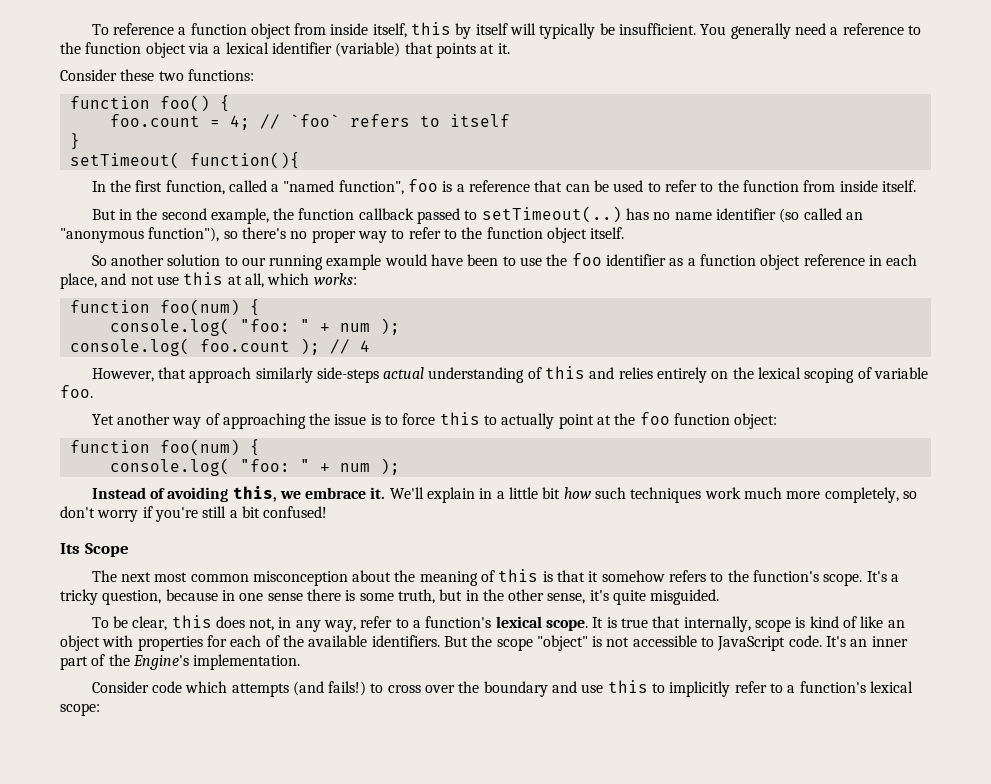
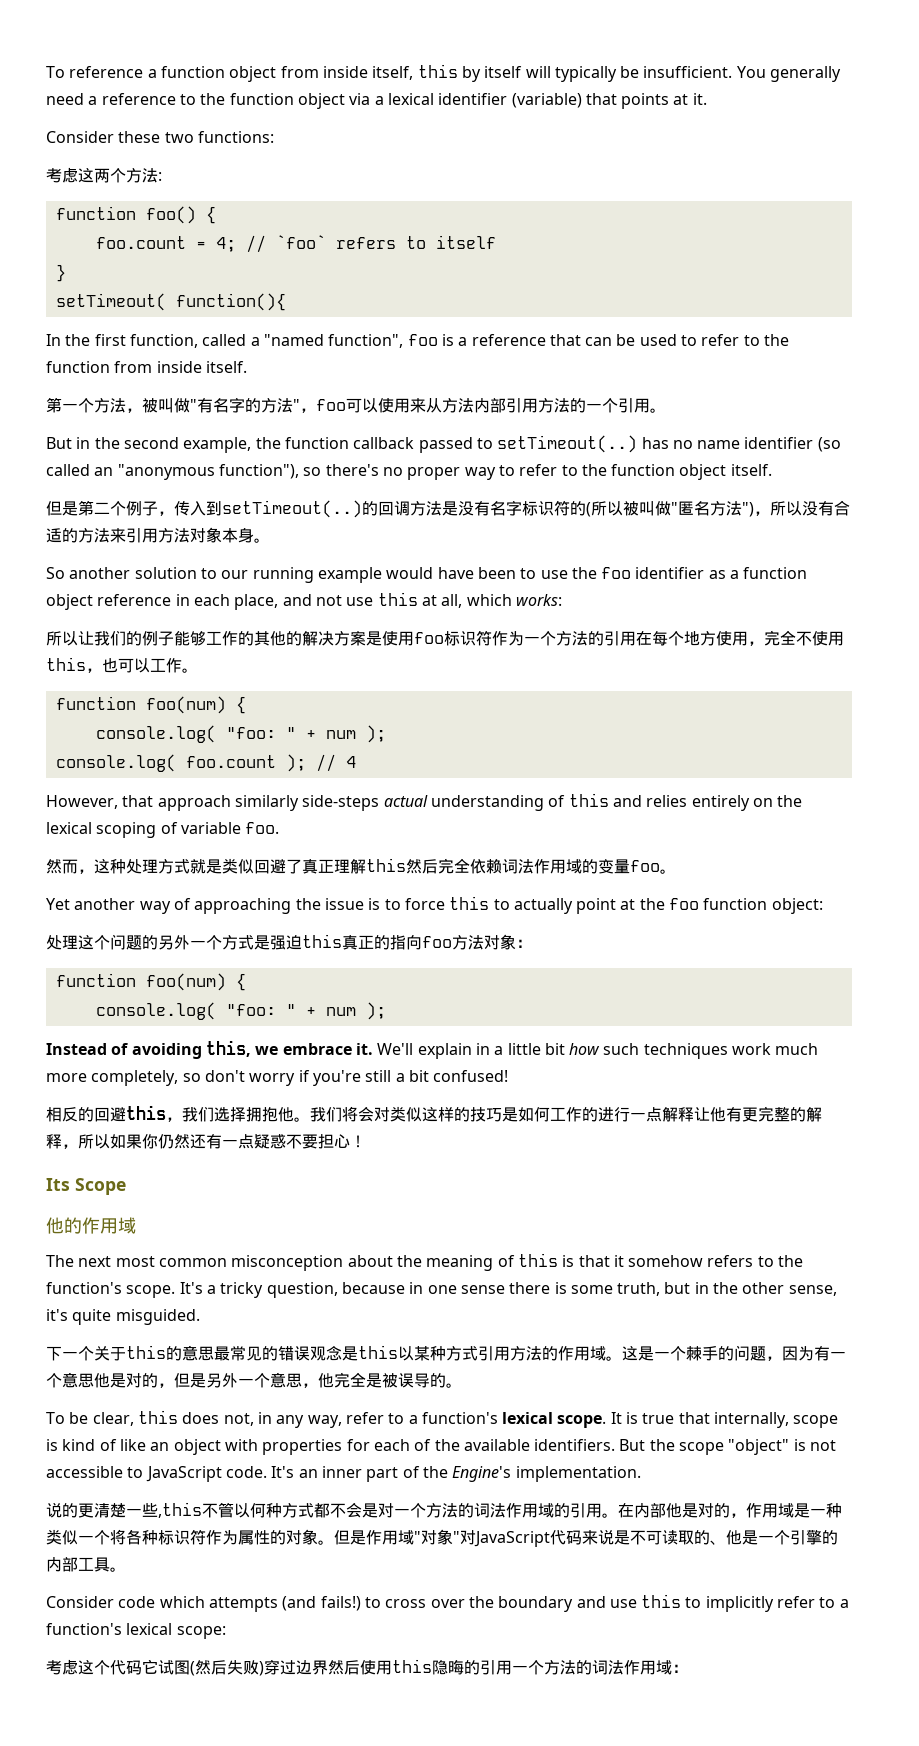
(254, 75) none -> [46,167,162,183] // 考虑这两个方法:
(916, 186) none -> [46,397,666,413] // 第一个方法，被叫做"有名字的方法"，foo可以使用来从方法内部引用方法的一个引用。
(625, 233) none -> [46,500,850,518] [46,527,270,543] // 但是第二个例子，传入到setTimeout(..)的回调方法是没有名字标识符的(所以被叫做"匿名方法")，所以没有合适的方法来引用方法对象本身。
(357, 279) none -> [46,630,844,646] [46,657,198,673] // 所以让我们的例子能够工作的其他的解决方案是使用foo标识符作为一个方法的引用在每个地方使用，完全不使用this，也可以工作。
(93, 391) none -> [46,858,676,874] // 然而，这种处理方式就是类似回避了真正理解this然后完全依赖词法作用域的变量foo。
(778, 421) none -> [46,934,532,950] // 处理这个问题的另外一个方式是强迫this真正的指向foo方法对象：
(328, 512) none -> [46,1105,822,1122] [46,1134,366,1149] // 相反的回避this，我们选择拥抱他。我们将会对类似这样的技巧是如何工作的进行一点解释让他有更完整的解释，所以如果你仍然还有一点疑惑不要担心！
(129, 550) none -> [46,1217,136,1234] // 他的作用域
(720, 597) none -> [46,1345,846,1361] [46,1372,462,1388] // 下一个关于this的意思最常见的错误观念是this以某种方式引用方法的作用域。这是一个棘手的问题，因为有一个意思他是对的，但是另外一个意思，他完全是被误导的。
(301, 662) none -> [46,1502,842,1518] [46,1529,838,1547] [46,1557,126,1572] // 说的更清楚一些,this不管以何种方式都不会是对一个方法的词法作用域的引用。在内部他是对的，作用域是一种类似一个将各种标识符作为属性的对象。但是作用域"对象"对JavaScript代码来说是不可读取的、他是一个引擎的内部工具。
(100, 709) none -> [46,1659,688,1676] // 考虑这个代码它试图(然后失败)穿过边界然后使用this隐晦的引用一个方法的词法作用域：

